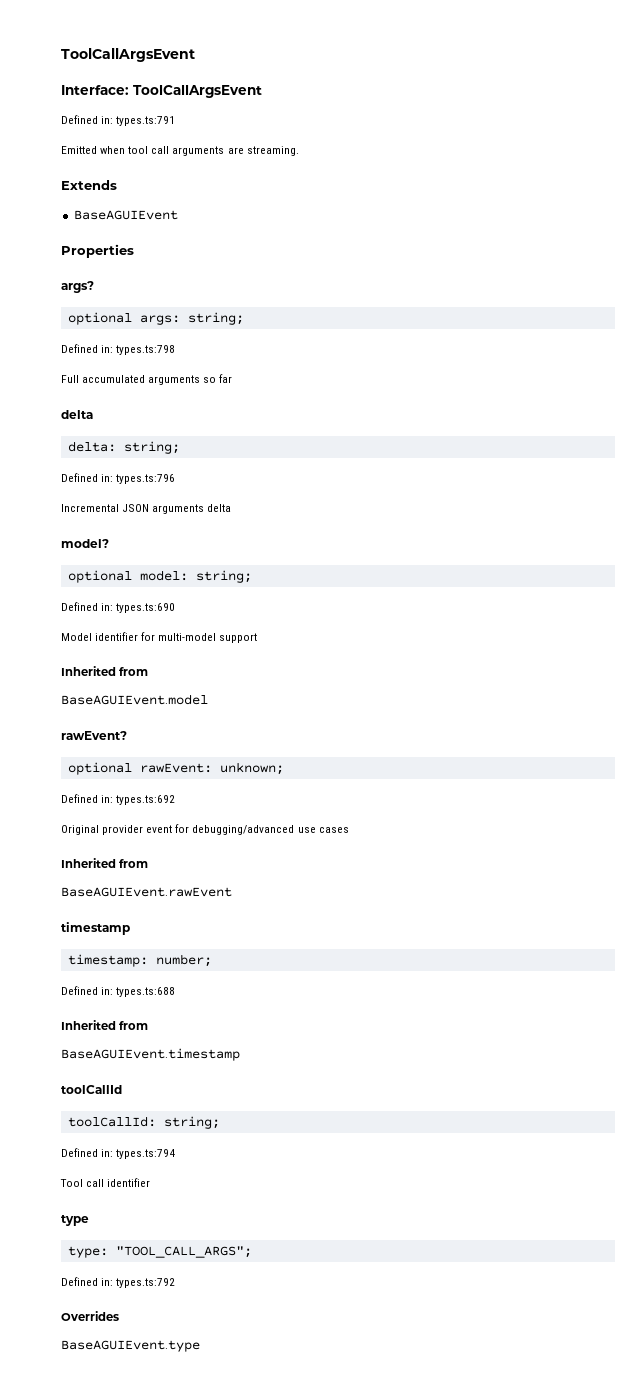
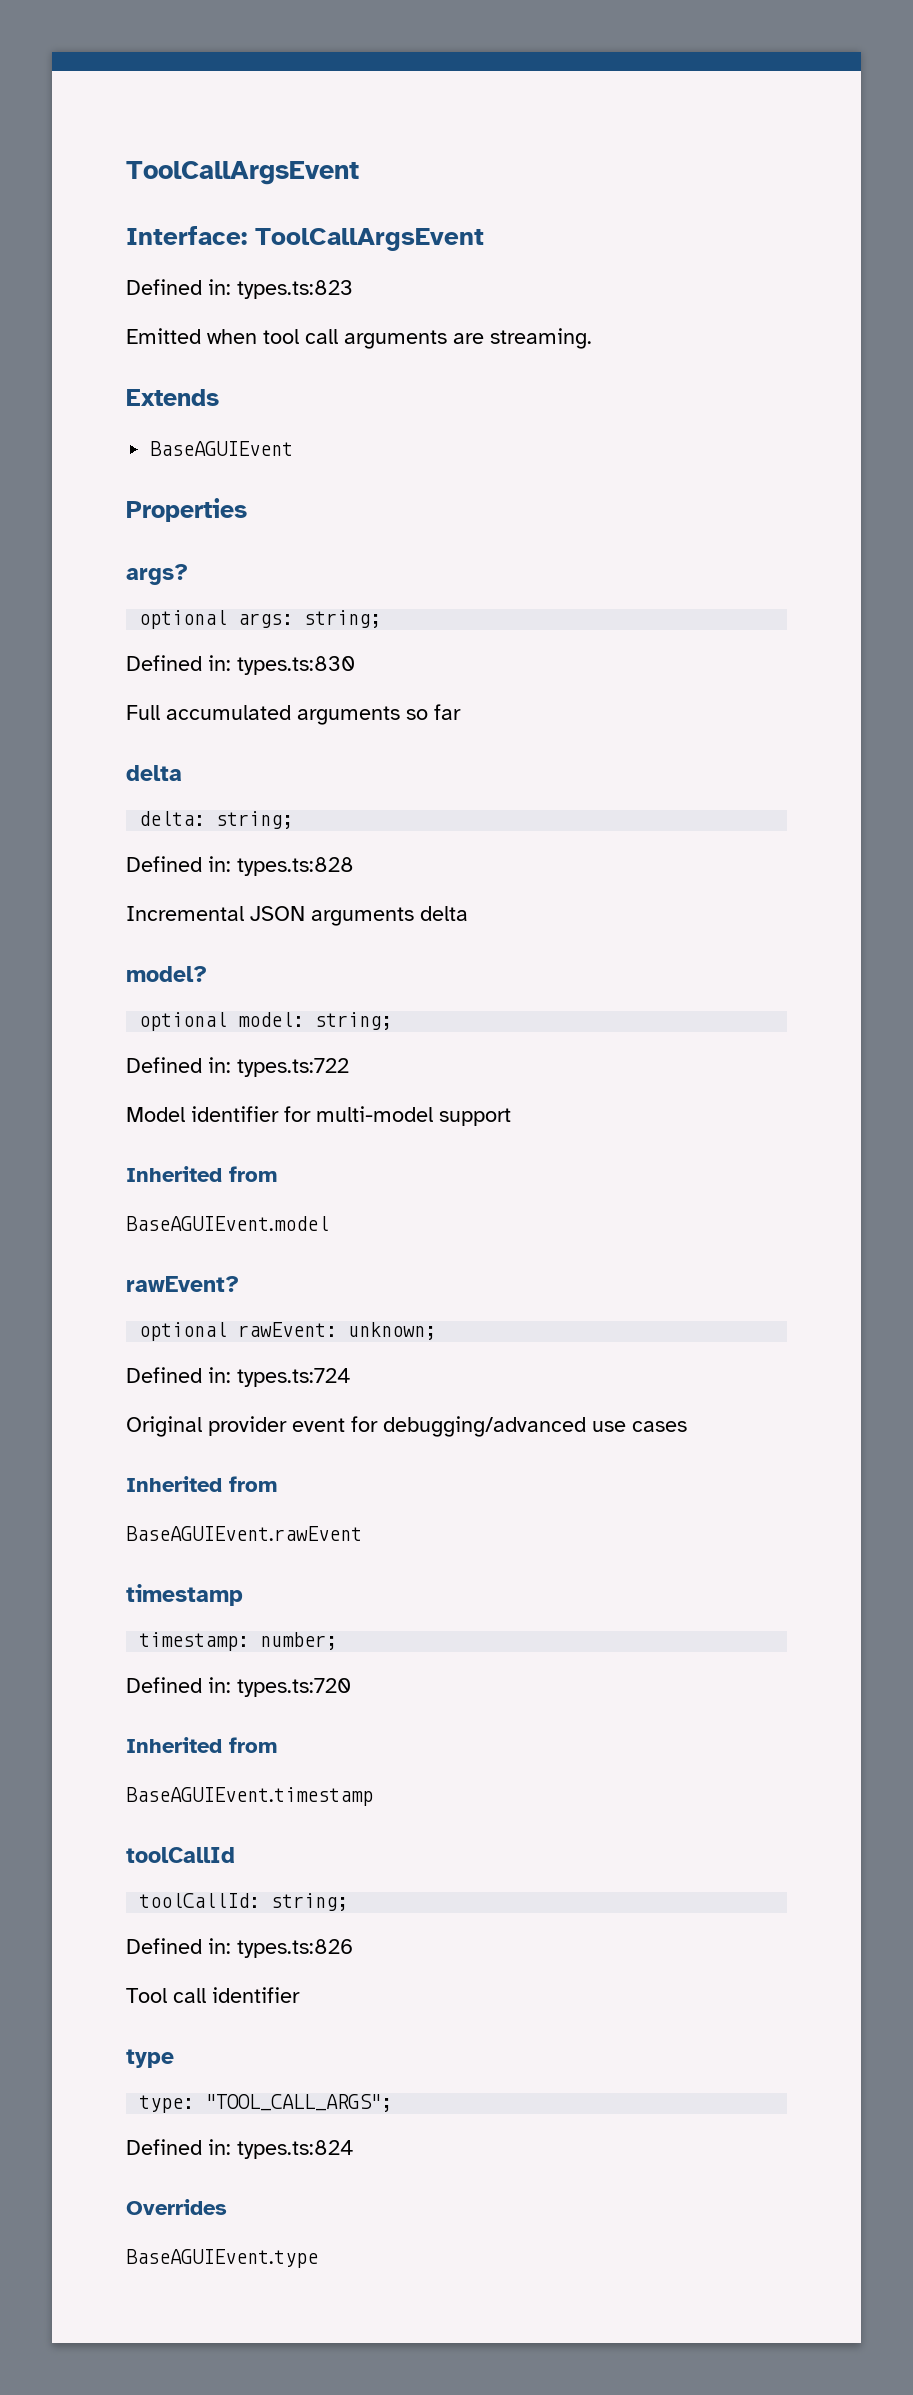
[116,116,176,126] types.ts:791 -> [237,280,353,299] types.ts:823
[116,345,176,355] types.ts:798 -> [237,656,355,675] types.ts:830
[116,474,176,484] types.ts:796 -> [237,857,354,876] types.ts:828
[116,603,176,613] types.ts:690 -> [237,1058,349,1077] types.ts:722
[116,795,176,805] types.ts:692 -> [237,1368,351,1387] types.ts:724
[116,987,176,997] types.ts:688 -> [237,1678,351,1697] types.ts:720
[116,1149,176,1159] types.ts:794 -> [237,1939,353,1958] types.ts:826
[116,1278,176,1288] types.ts:792 -> [237,2140,354,2159] types.ts:824

